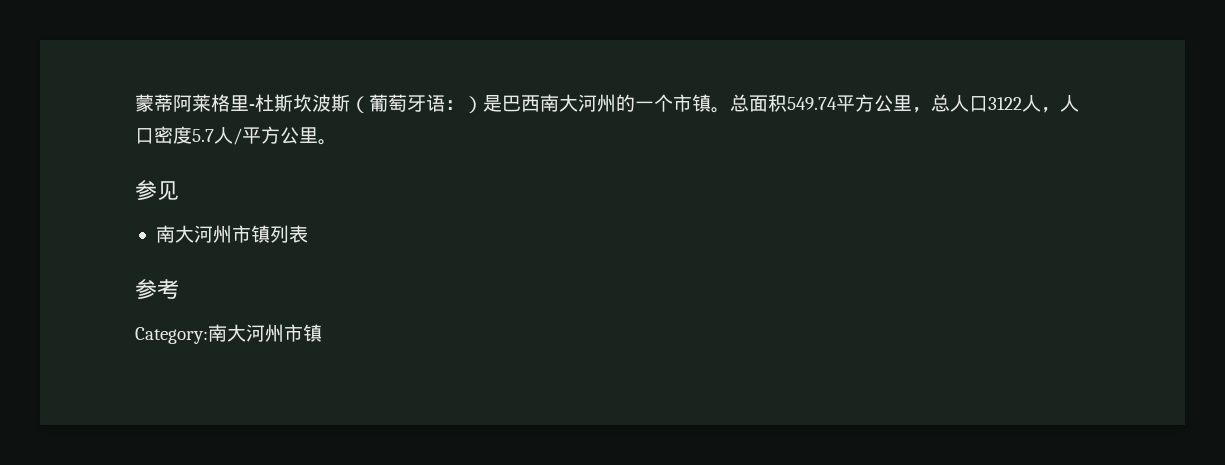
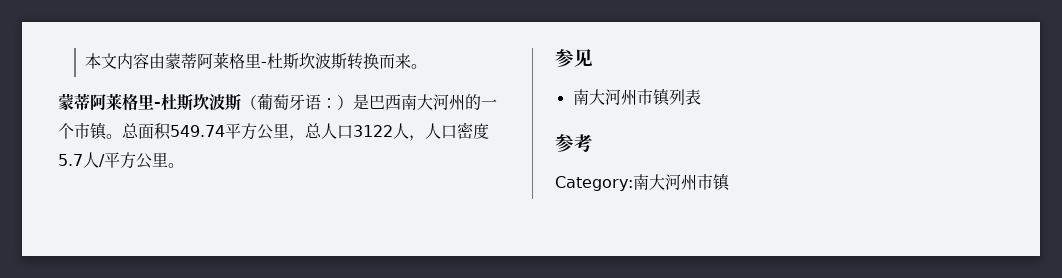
(135, 103) none -> [84,52,427,70] 本文内容由蒙蒂阿莱格里-杜斯坎波斯转换而来。 //

